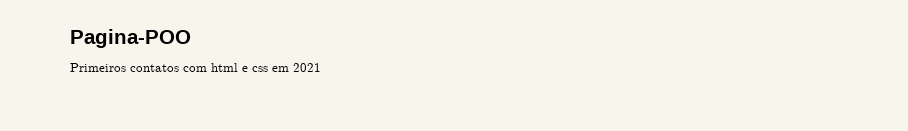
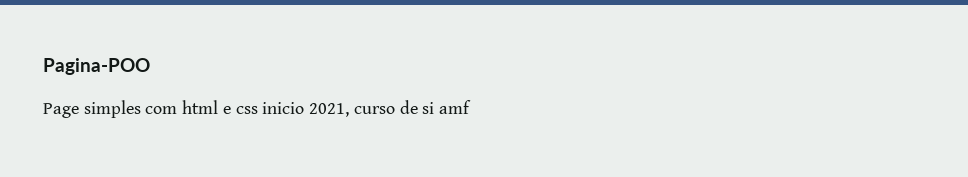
[70,63,179,72] Primeiros contatos -> [43,100,141,118] Page simples
[272,63,321,72] em 2021 -> [262,100,471,117] inicio 2021, curso de si amf

